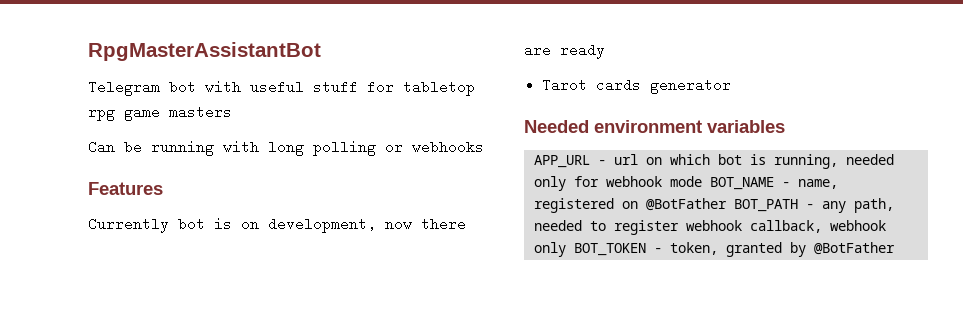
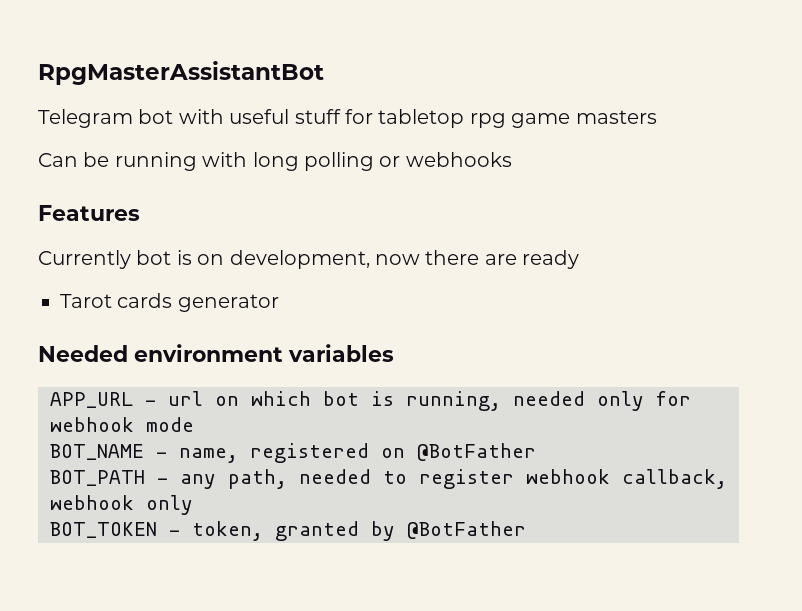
(702, 181) none -> (194, 424) //
(727, 204) none -> (536, 452) //
(566, 249) none -> (193, 505) //

